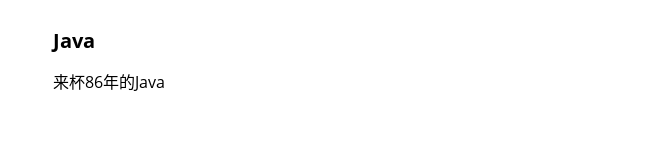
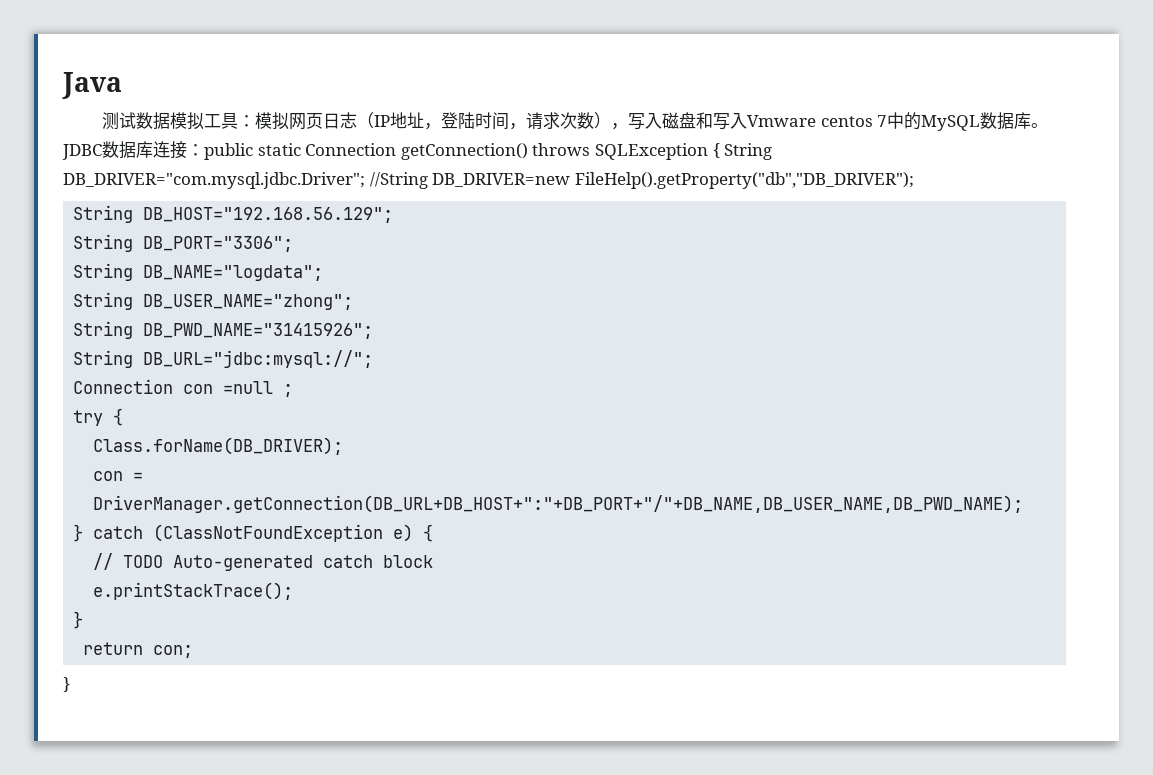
[53,74,165,91] 来杯86年的Java -> [102,112,1049,131] [62,141,773,160] [63,172,914,189] [73,205,394,223] [73,234,294,252] [73,263,324,281] [73,292,354,310] [73,321,374,339] [73,350,374,368] [73,379,294,397] [73,408,124,426] [93,437,344,455] [93,471,144,481] [93,495,1024,513] [73,524,434,542] [93,553,434,571] [93,582,294,600] [73,611,84,629] [83,642,194,658] [63,677,70,692] 测试数据模拟工具：模拟网页日志（IP地址，登陆时间，请求次数），写入磁盘和写入Vmware centos 7中的MySQL数据库。JDBC数据库连接：public static Connection getConnection() throws SQLException { String DB_DRIVER="com.mysql.jdbc.Driver"; //String DB_DRIVER=new FileHelp().getProperty("db","DB_DRIVER"); // String DB_HOST="192.168.56.129"; // String DB_PORT="3306"; // String DB_NAME="logdata"; // String DB_USER_NAME="zhong"; // String DB_PWD_NAME="31415926"; // String DB_URL="jdbc:mysql://"; // Connection con =null ; // try { // Class.forName(DB_DRIVER); // con = DriverManager.getConnection(DB_URL+DB_HOST+":"+DB_PORT+"/"+DB_NAME,DB_USER_NAME,DB_PWD_NAME); // } catch (ClassNotFoundException e) { // // TODO Auto-generated catch block // e.printStackTrace(); // } // return con; // }

